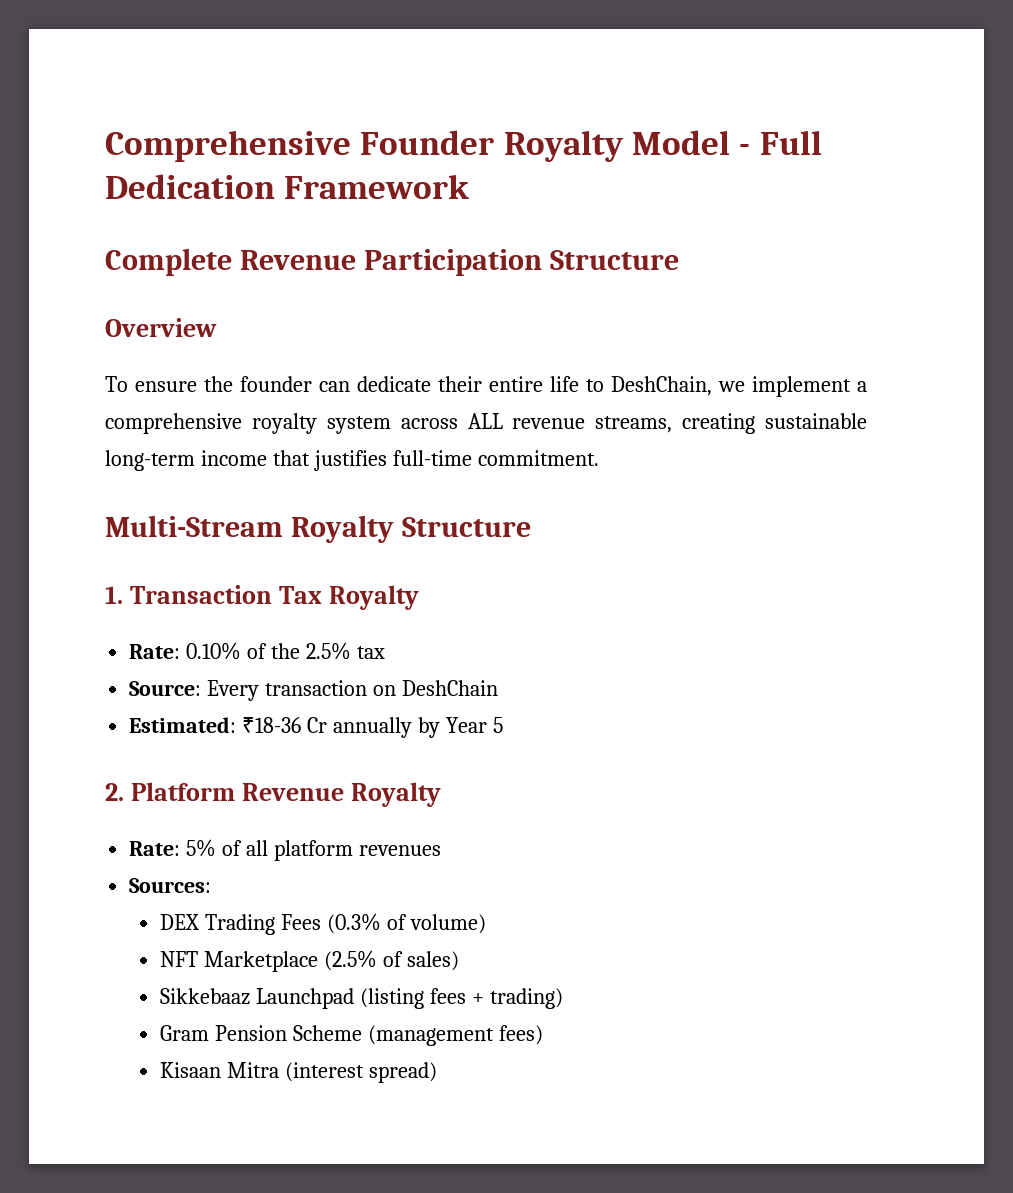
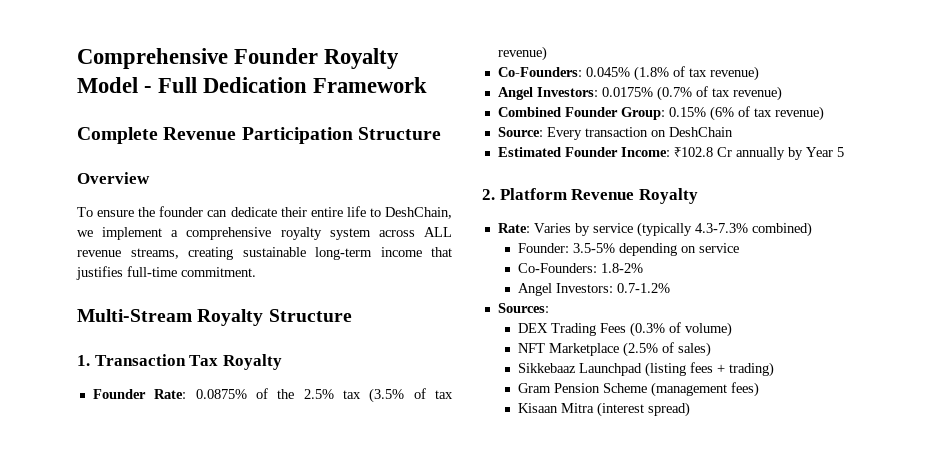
[129,642,242,660] Rate: 0.10% -> [92,389,247,399] Founder Rate: 0.0875%
(385, 652) none -> [369,388,454,403] [497,46,547,61] [497,66,759,81] [497,86,782,101] [497,106,824,121] (3.5% of tax revenue) // Co-Founders: 0.045% (1.8% of tax revenue) // Angel Investors: 0.0175% (0.7% of tax revenue) // Combined Founder Group: 0.15% (6% of tax revenue)
[129,717,302,733] Estimated: ₹18-36 -> [497,147,713,157] Estimated Founder Income: ₹102.8
[186,839,441,861] 5% of all platform revenues -> [533,222,812,237] [517,243,739,256] [517,263,643,273] [517,283,670,296] Varies by service (typically 4.3-7.3% combined) // Founder: 3.5-5% depending on service // Co-Founders: 1.8-2% // Angel Investors: 0.7-1.2%

